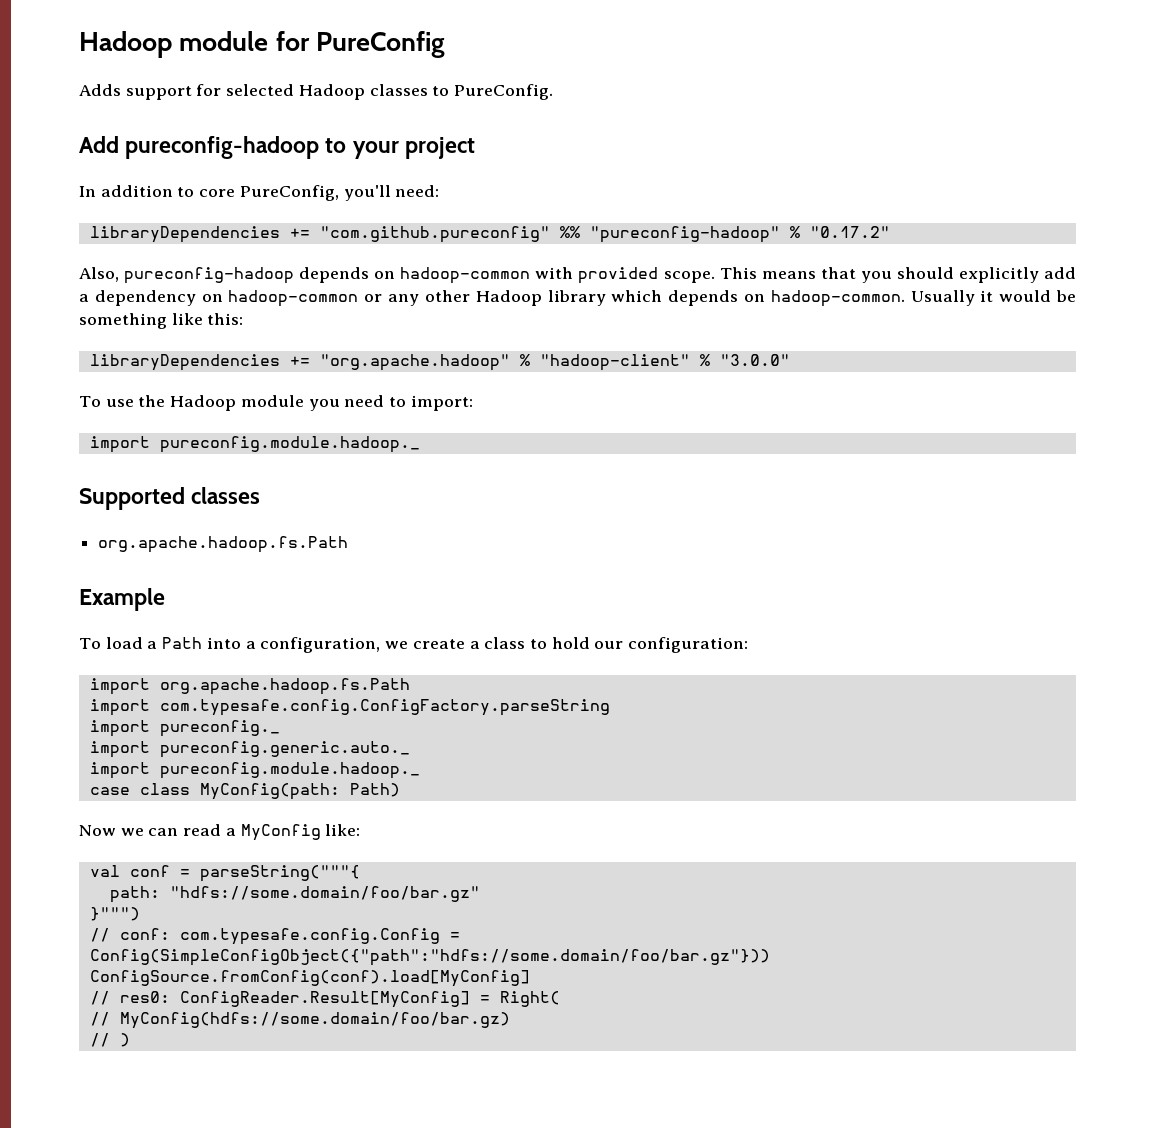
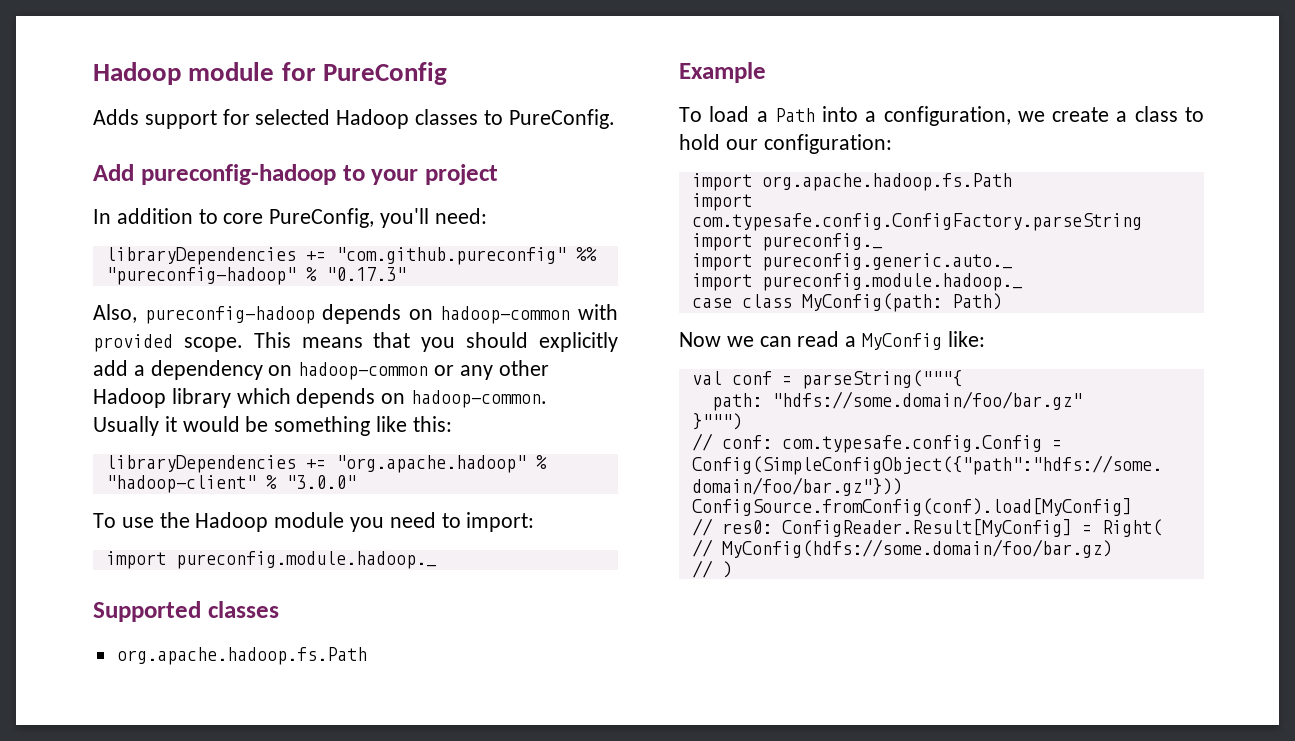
[809,226,890,238] "0.17.2" -> [325,267,406,281] "0.17.3"

